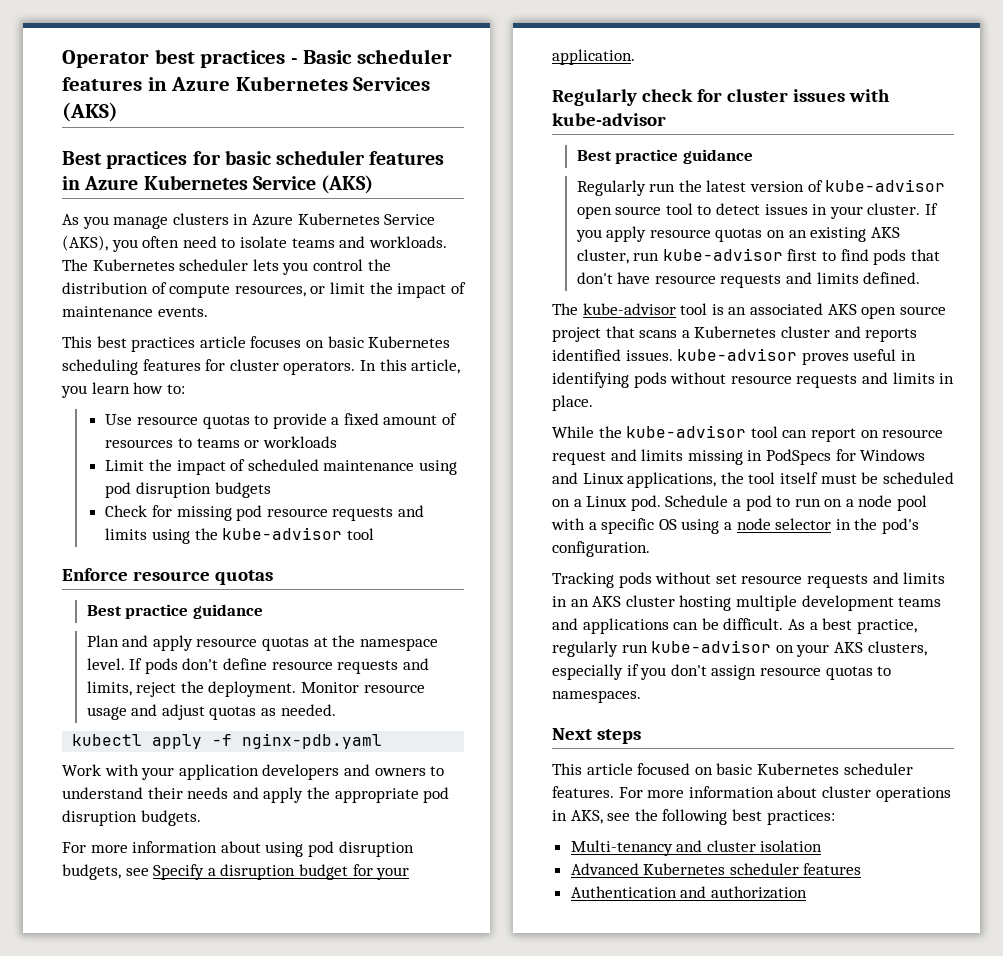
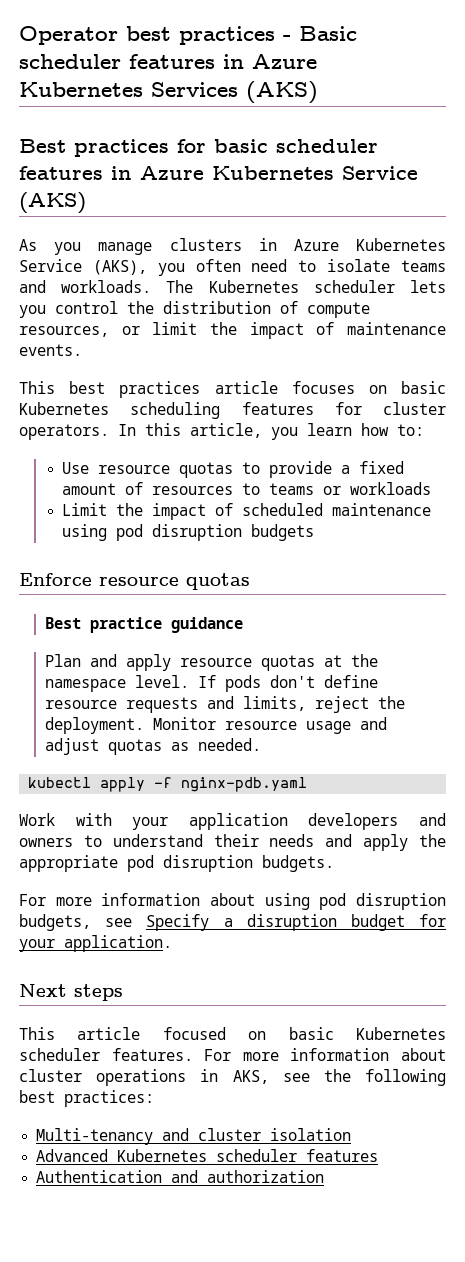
[105,505,424,521] [105,527,374,544] // Check for missing pod resource requests and limits using the kube-advisor tool -> (314, 532) none
[552,89,890,106] [552,113,666,126] [576,149,753,164] [576,179,946,196] [576,203,938,219] [575,226,900,242] [576,248,940,265] [576,272,921,288] [552,303,946,319] [552,326,918,342] [552,348,916,365] [552,372,955,388] [552,395,593,411] [552,425,944,442] [552,449,926,465] [552,472,954,488] [552,495,928,511] [551,518,919,534] [552,541,650,557] [552,572,946,588] [552,595,942,611] [552,618,917,634] [552,640,927,657] [552,664,892,680] [552,690,641,703] // Regularly check for cluster issues with kube-advisor // Best practice guidance // Regularly run the latest version of kube-advisor open source tool to detect issues in your cluster. If you apply resource quotas on an existing AKS cluster, run kube-advisor first to find pods that don't have resource requests and limits defined. // The kube-advisor tool is an associated AKS open source project that scans a Kubernetes cluster and reports identified issues. kube-advisor proves useful in identifying pods without resource requests and limits in place. // While the kube-advisor tool can report on resource request and limits missing in PodSpecs for Windows and Linux applications, the tool itself must be scheduled on a Linux pod. Schedule a pod to run on a node pool with a specific OS using a node selector in the pod's configuration. // Tracking pods without set resource requests and limits in an AKS cluster hosting multiple development teams and applications can be difficult. As a best practice, regularly run kube-advisor on your AKS clusters, especially if you don't assign resource quotas to namespaces. -> (172, 943) none

